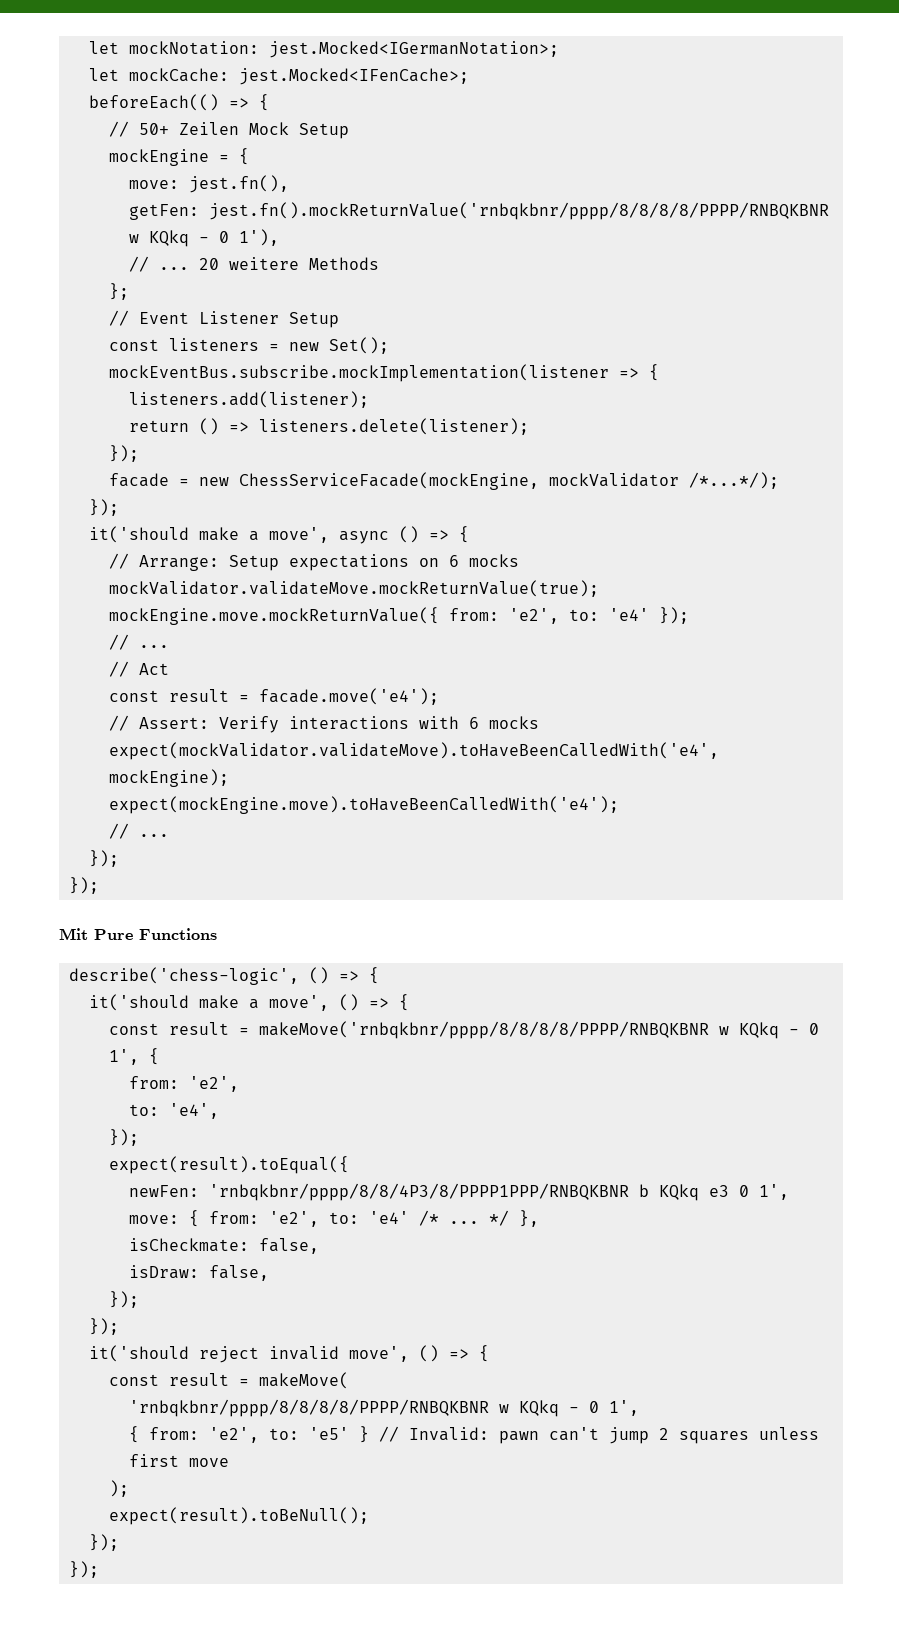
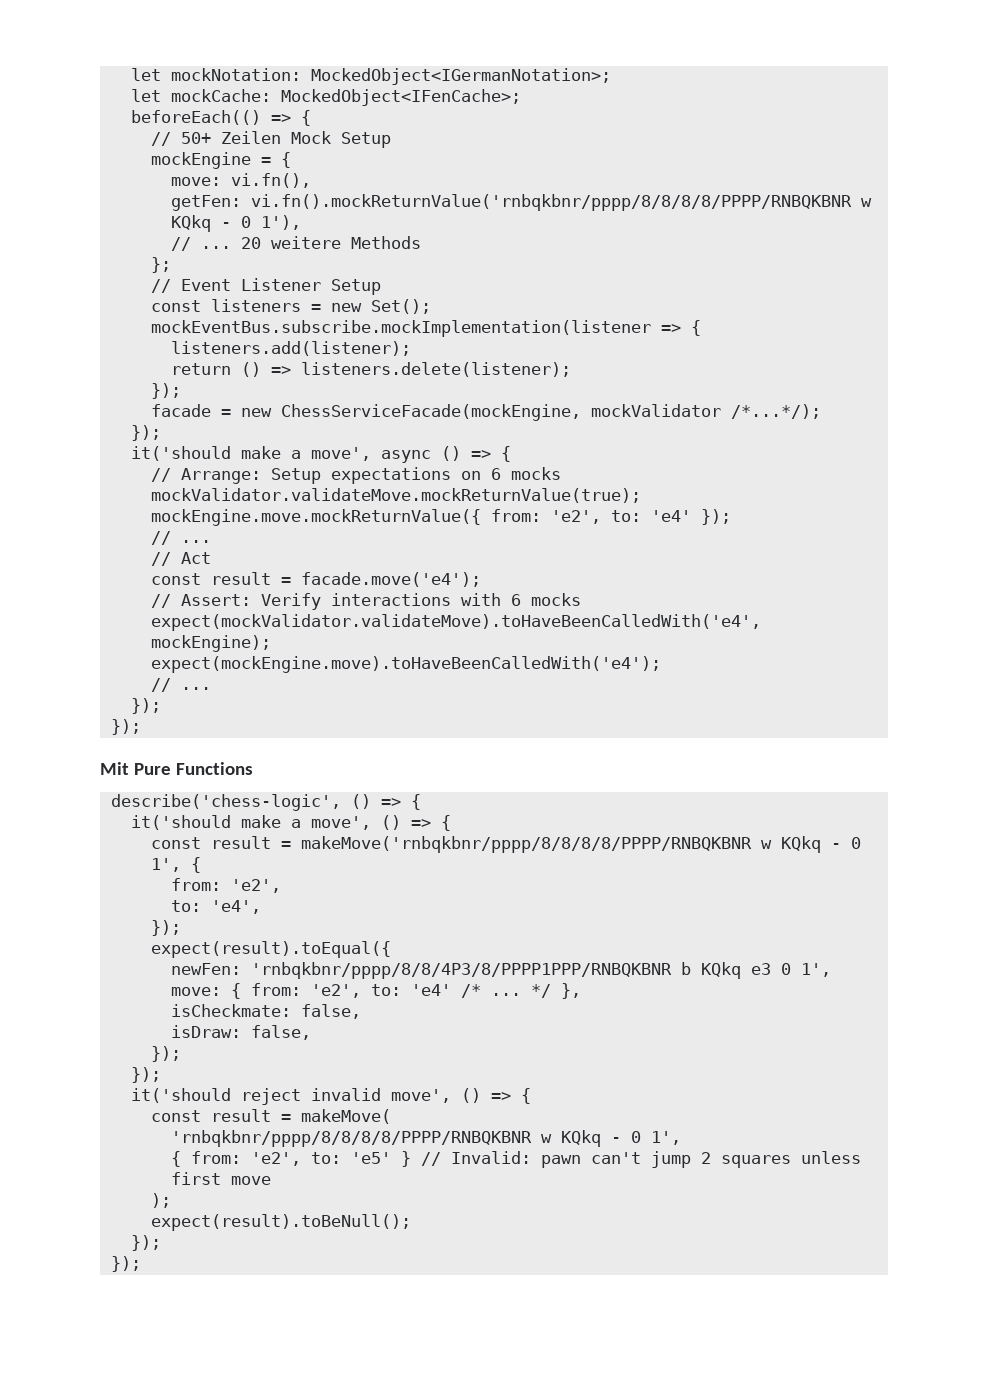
[268,41,559,58] jest.Mocked<IGermanNotation>; -> [311,68,612,85] MockedObject<IGermanNotation>;
[238,68,469,85] jest.Mocked<IFenCache>; -> [281,89,522,106] MockedObject<IFenCache>;
[188,175,289,193] jest.fn(), -> [231,173,312,188] vi.fn(),
[208,202,829,220] jest.fn().mockReturnValue('rnbqkbnr/pppp/8/8/8/8/PPPP/RNBQKBNR -> [251,194,853,211] vi.fn().mockReturnValue('rnbqkbnr/pppp/8/8/8/8/PPPP/RNBQKBNR

